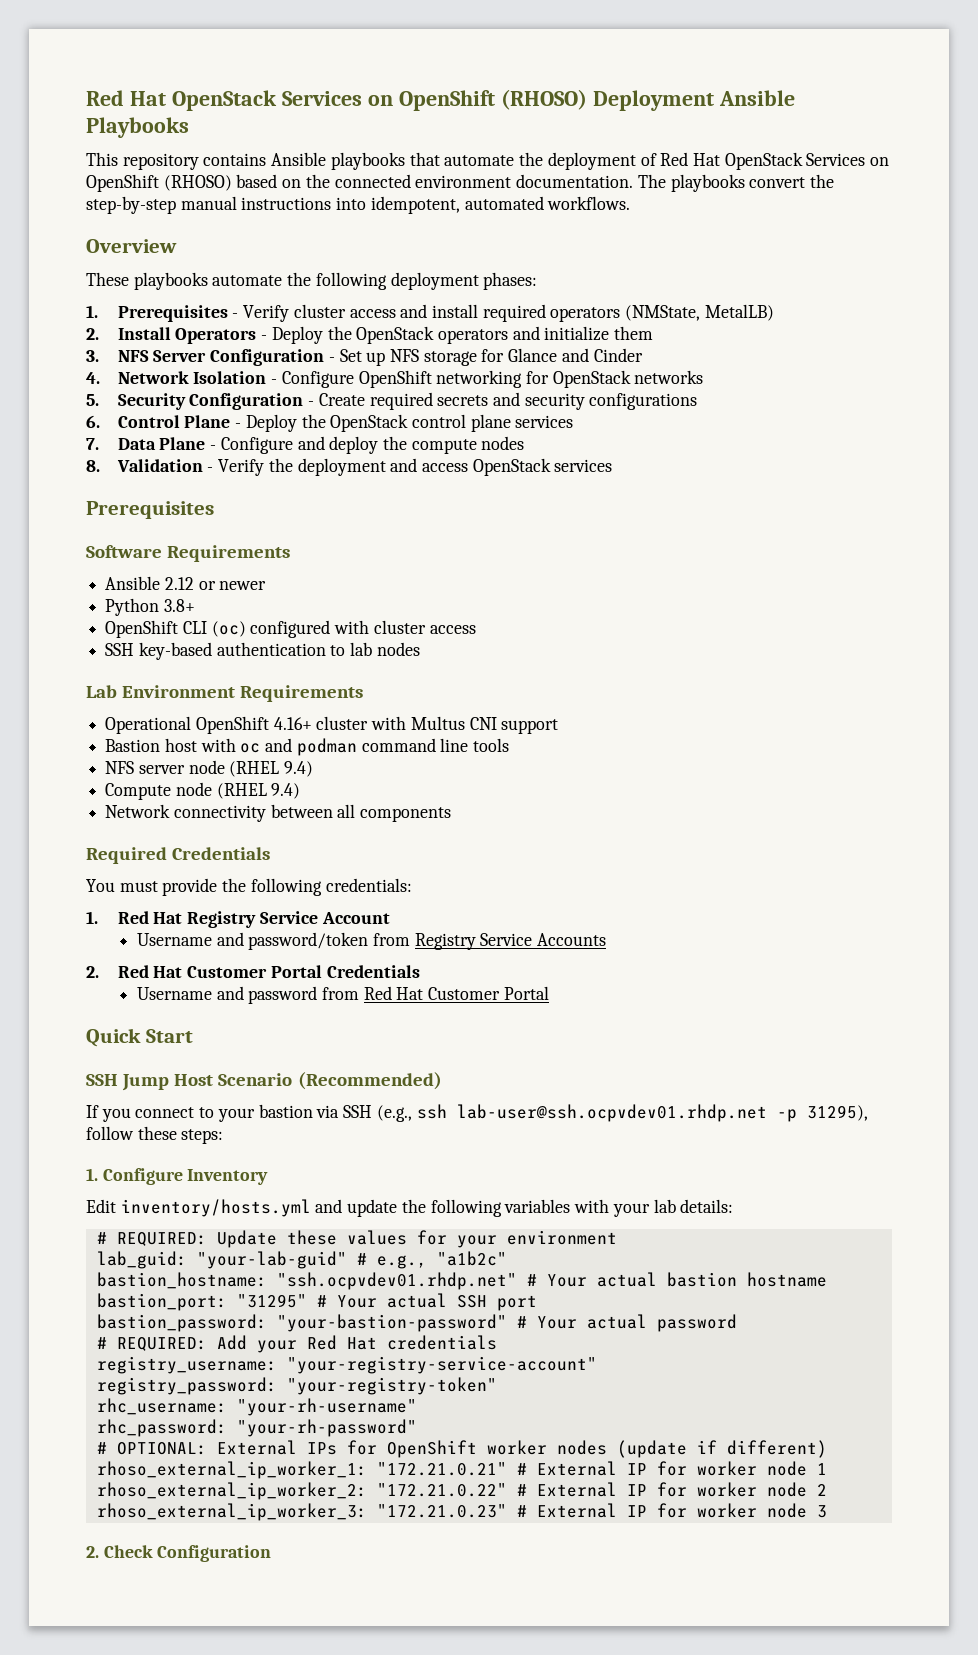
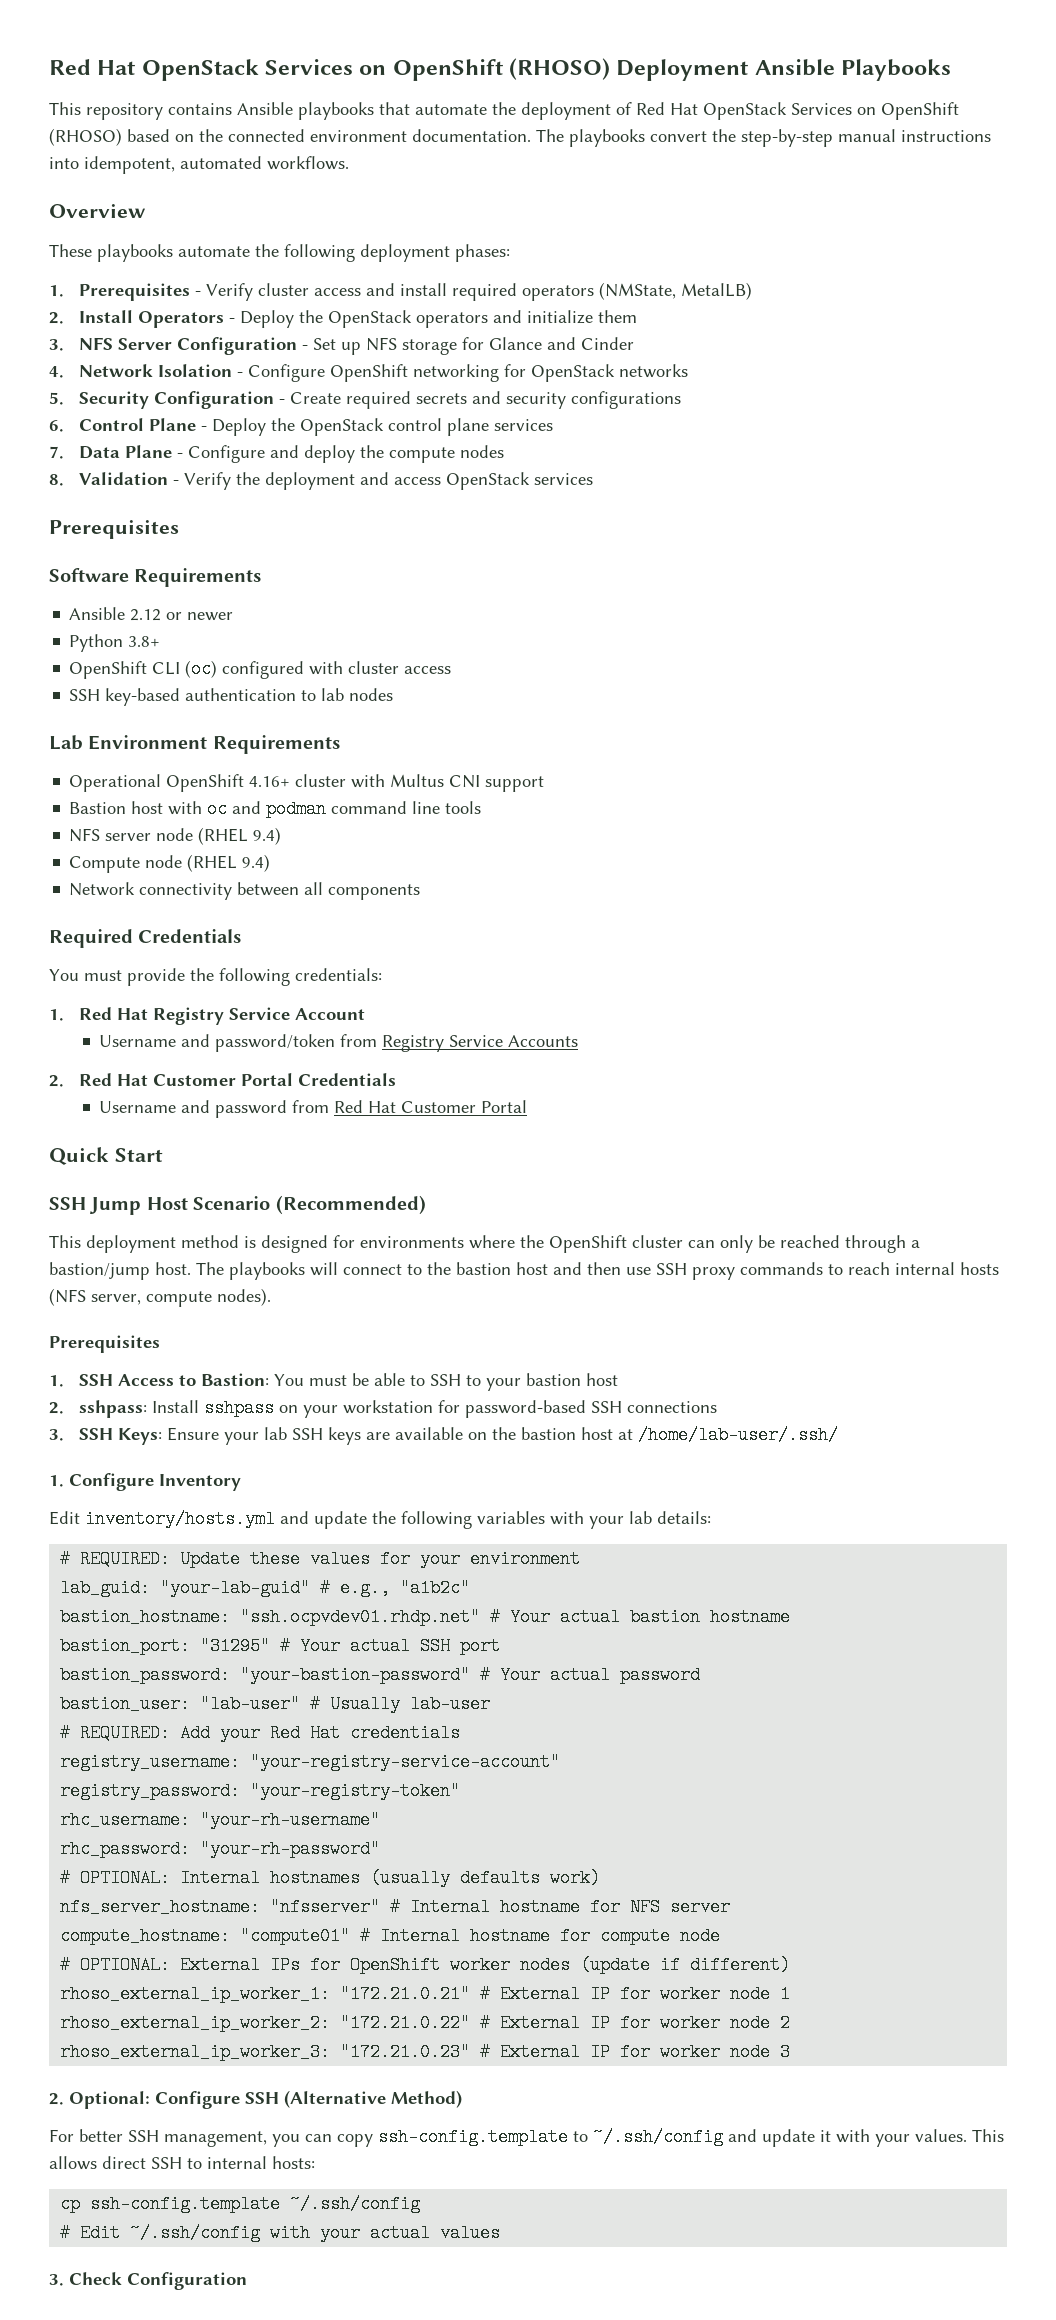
[86,1104,868,1122] [86,1126,224,1144] If you connect to your bastion via SSH (e.g., ssh lab-user@ssh.ocpvdev01.rhdp.net -p 31295), follow these steps: -> [49,1235,920,1253] [49,1262,999,1280] [49,1288,271,1307] [49,1335,160,1353] [49,1373,618,1391] [49,1399,717,1418] [49,1426,838,1445] This deployment method is designed for environments where the OpenShift cluster can only be reached through a bastion/jump host. The playbooks will connect to the bastion host and then use SSH proxy commands to reach internal hosts (NFS server, compute nodes). // Prerequisites // 1. SSH Access to Bastion: You must be able to SSH to your bastion host // 2. sshpass: Install sshpass on your workstation for password-based SSH connections // 3. SSH Keys: Ensure your lab SSH keys are available on the bastion host at /home/lab-user/.ssh/
(737, 1323) none -> [60,1695,491,1713] // bastion_user: "lab-user" # Usually lab-user
(417, 1428) none -> [60,1869,601,1887] [60,1898,731,1916] [60,1927,721,1945] // # OPTIONAL: Internal hostnames (usually defaults work) // nfs_server_hostname: "nfsserver" # Internal hostname for NFS server // compute_hostname: "compute01" # Internal hostname for compute node
(99, 1552) none -> [69,2090,462,2109] [49,2128,1004,2147] [49,2156,315,2170] [60,2195,421,2213] [60,2224,501,2242] [49,2274,64,2286] Optional: Configure SSH (Alternative Method) // For better SSH management, you can copy ssh-config.template to ~/.ssh/config and update it with your values. This allows direct SSH to internal hosts: // cp ssh-config.template ~/.ssh/config // # Edit ~/.ssh/config with your actual values // 3.

